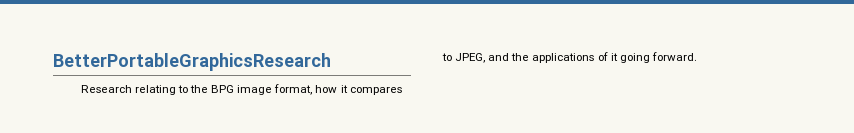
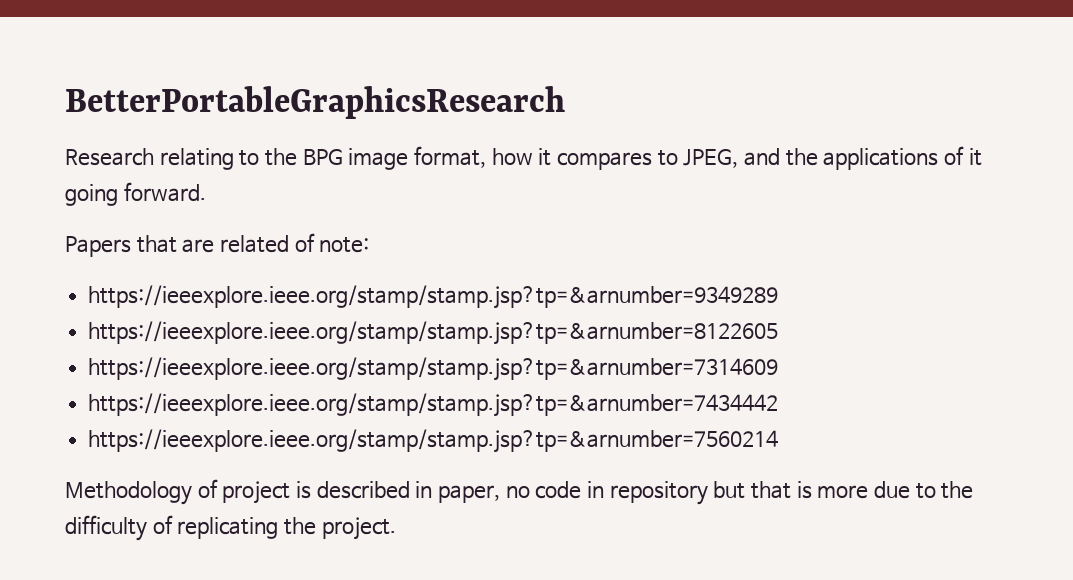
(697, 56) none -> [65,233,370,257] [88,285,779,309] [88,321,779,345] [88,357,779,381] [88,393,779,417] [88,429,779,453] [65,479,974,505] [65,515,396,541] // Papers that are related of note: // https://ieeexplore.ieee.org/stamp/stamp.jsp?tp=&arnumber=9349289 // https://ieeexplore.ieee.org/stamp/stamp.jsp?tp=&arnumber=8122605 // https://ieeexplore.ieee.org/stamp/stamp.jsp?tp=&arnumber=7314609 // https://ieeexplore.ieee.org/stamp/stamp.jsp?tp=&arnumber=7434442 // https://ieeexplore.ieee.org/stamp/stamp.jsp?tp=&arnumber=7560214 // Methodology of project is described in paper, no code in repository but that is more due to the difficulty of replicating the project.

